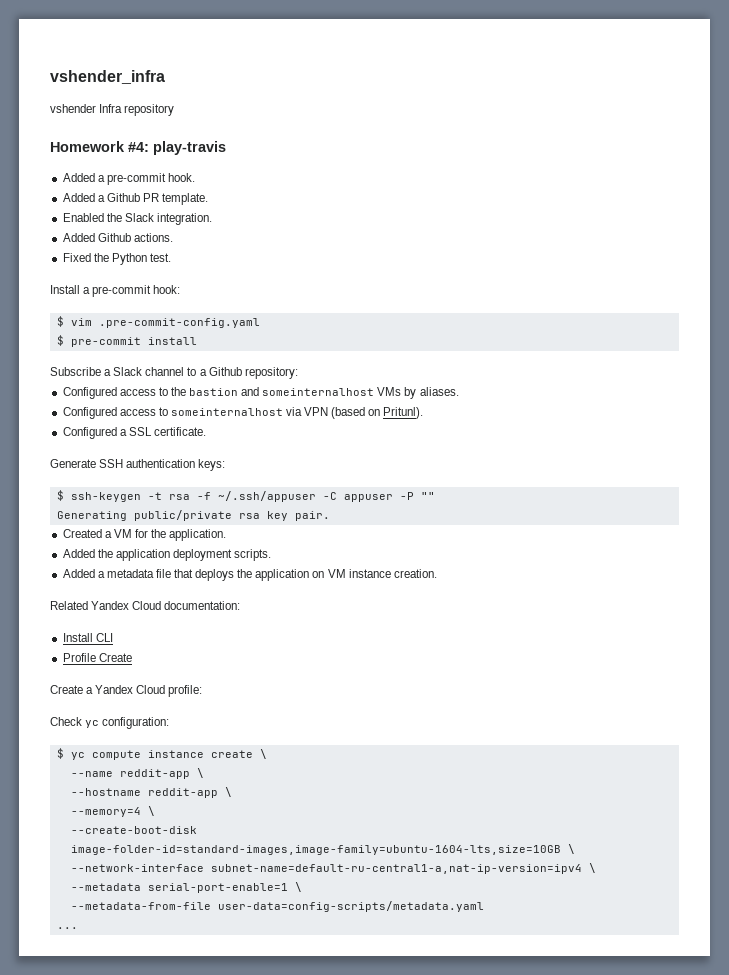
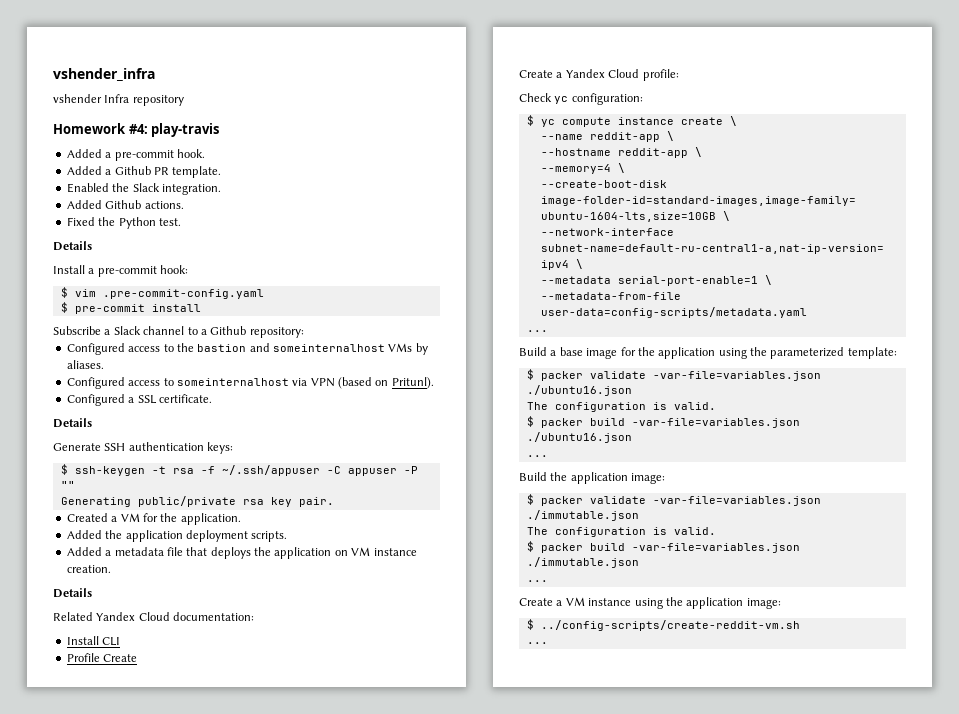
(171, 257) none -> [53,241,92,251] // Details
(206, 431) none -> [53,418,92,428] // Details
(437, 573) none -> [53,588,92,598] // Details
(78, 928) none -> [519,347,897,359] [526,369,821,381] [526,385,632,396] [526,402,716,412] [526,416,800,428] [526,432,632,443] [526,455,548,457] [519,472,666,484] [526,494,821,506] [526,510,639,521] [526,527,716,537] [526,541,800,553] [526,557,639,568] [526,580,548,582] [519,597,781,609] [526,619,800,631] [526,642,548,644] // Build a base image for the application using the parameterized template: // $ packer validate -var-file=variables.json ./ubuntu16.json // The configuration is valid. // $ packer build -var-file=variables.json ./ubuntu16.json // ... // Build the application image: // $ packer validate -var-file=variables.json ./immutable.json // The configuration is valid. // $ packer build -var-file=variables.json ./immutable.json // ... // Create a VM instance using the application image: // $ ../config-scripts/create-reddit-vm.sh // ...

